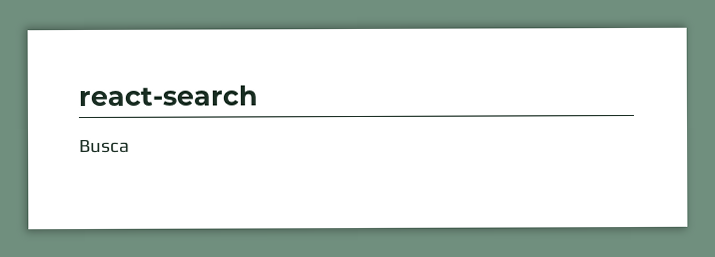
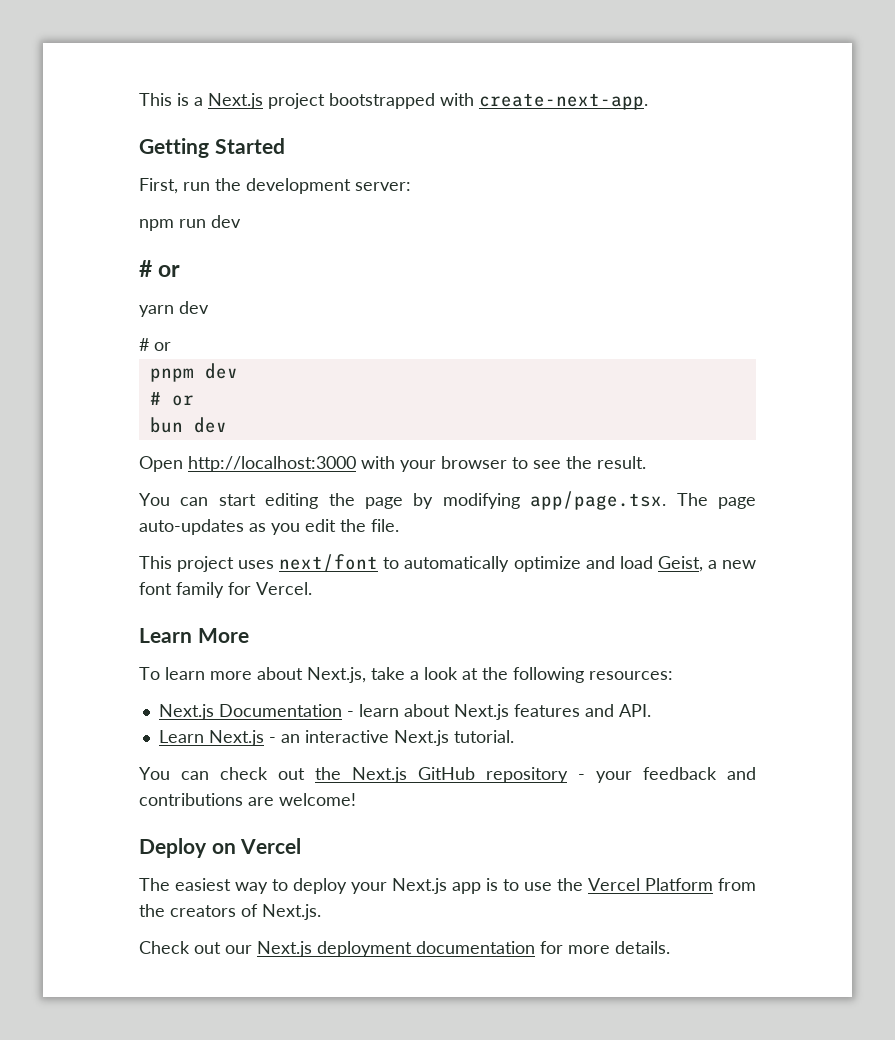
[78,85,258,107] [79,139,130,154] react-search // Busca -> [139,93,648,110] [139,138,285,158] [139,178,411,194] [139,215,241,231] [139,260,181,277] [139,301,209,317] [139,338,171,351] [149,363,238,382] [149,392,194,406] [149,417,227,433] [139,456,646,472] [139,491,756,510] [139,519,399,535] [139,554,756,572] [139,582,312,598] [139,628,249,643] [139,667,673,683] [158,704,651,720] [158,730,514,746] [139,767,756,783] [139,793,356,806] [139,838,302,858] [139,878,756,894] [139,904,321,920] [139,941,670,957] This is a Next.js project bootstrapped with create-next-app. // Getting Started // First, run the development server: // npm run dev // # or // yarn dev // # or // pnpm dev // # or // bun dev // Open http://localhost:3000 with your browser to see the result. // You can start editing the page by modifying app/page.tsx. The page auto-updates as you edit the file. // This project uses next/font to automatically optimize and load Geist, a new font family for Vercel. // Learn More // To learn more about Next.js, take a look at the following resources: // Next.js Documentation - learn about Next.js features and API. // Learn Next.js - an interactive Next.js tutorial. // You can check out the Next.js GitHub repository - your feedback and contributions are welcome! // Deploy on Vercel // The easiest way to deploy your Next.js app is to use the Vercel Platform from the creators of Next.js. // Check out our Next.js deployment documentation for more details.

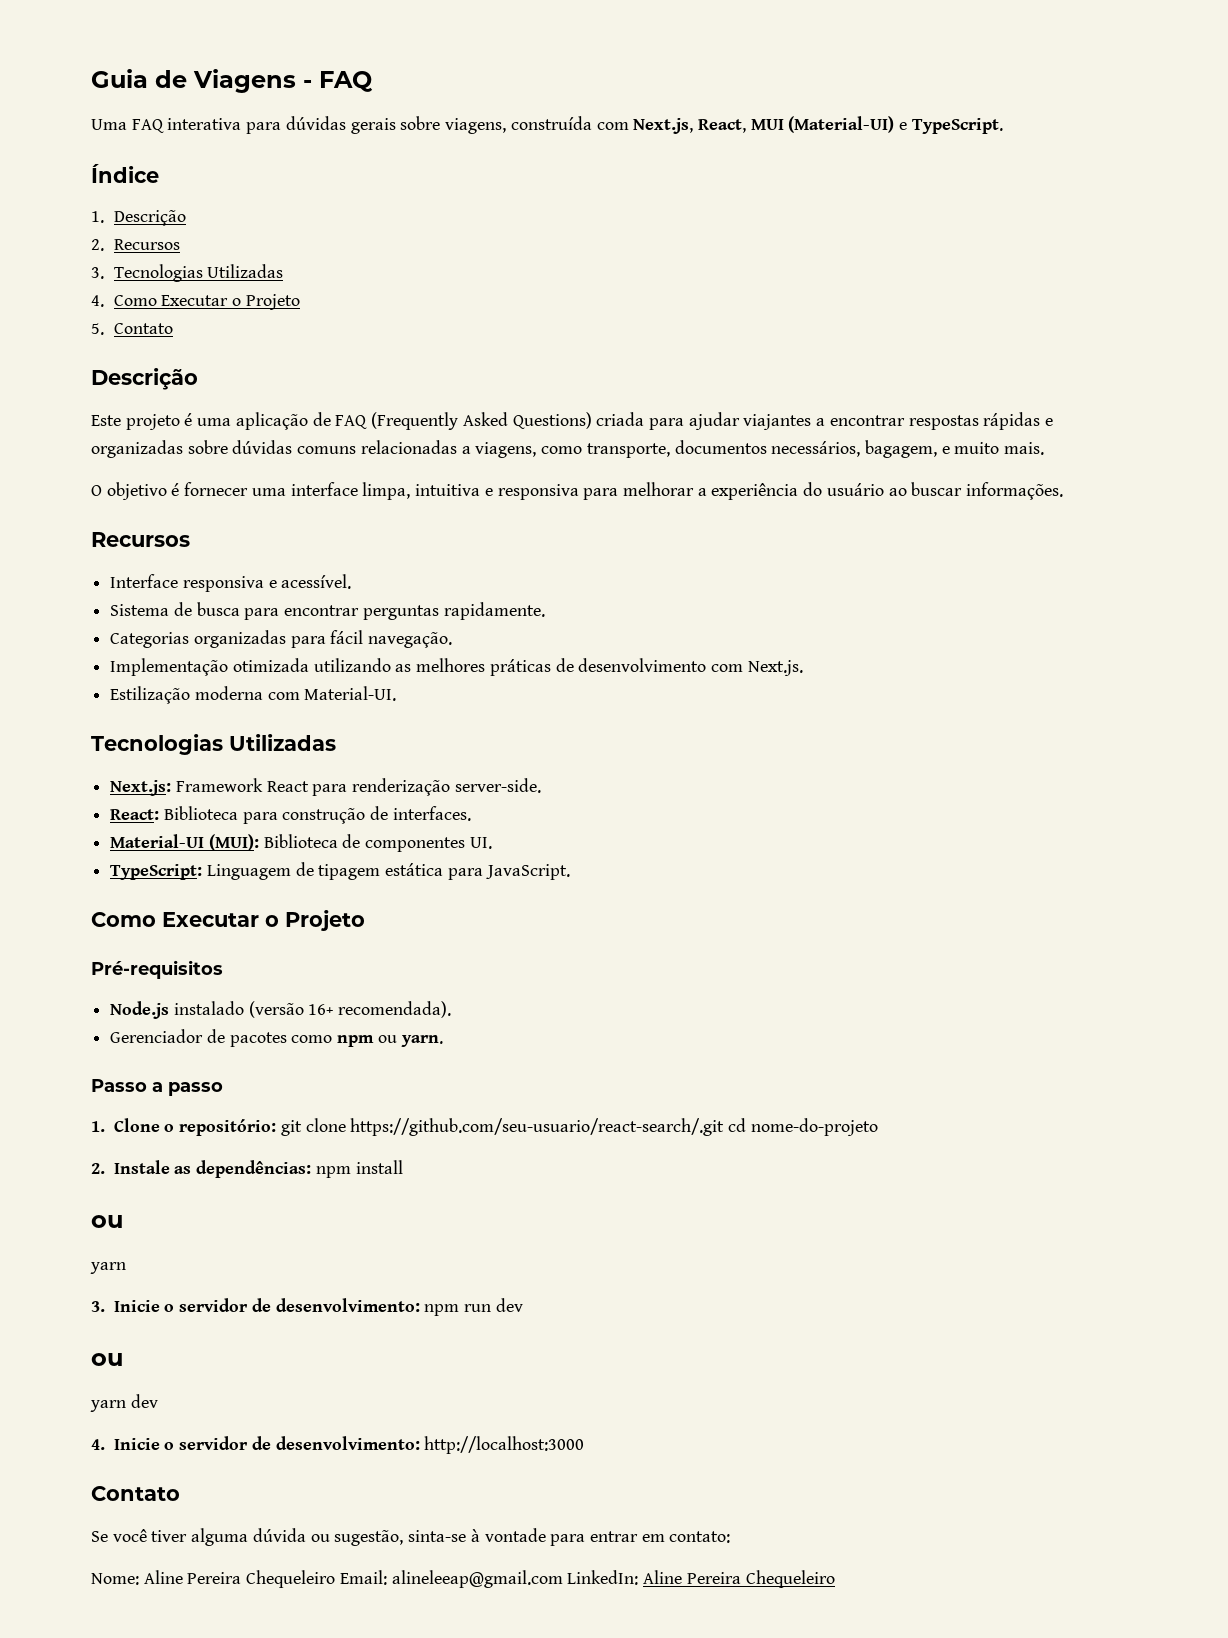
[139,93,648,110] [139,138,285,158] [139,178,411,194] This is a Next.js project bootstrapped with create-next-app. // Getting Started // First, run the development server: // -> [91,69,373,93] [91,116,1003,134] [91,163,159,183] [91,210,186,226] [91,239,180,251] [91,264,284,282] [91,294,300,310] [91,323,173,335] [91,368,198,390] [91,412,1054,430] [91,440,1045,458] [91,482,1064,500] [91,532,190,547] [110,574,352,592] [110,602,545,620] [110,630,453,648] [110,658,803,676] [110,686,397,704] [91,734,336,755] [110,778,541,796] [110,806,471,824] [110,834,492,852] [110,862,570,880] [91,910,365,931] [91,960,223,979] [110,1001,452,1019] [110,1029,443,1047] [91,1079,223,1096] [91,1118,878,1136] [91,1160,403,1178] [91,1215,123,1228] [90,1262,126,1274] [91,1298,420,1312] Guia de Viagens - FAQ // Uma FAQ interativa para dúvidas gerais sobre viagens, construída com Next.js, React, MUI (Material-UI) e TypeScript. // Índice // 1. Descrição // 2. Recursos // 3. Tecnologias Utilizadas // 4. Como Executar o Projeto // 5. Contato // Descrição // Este projeto é uma aplicação de FAQ (Frequently Asked Questions) criada para ajudar viajantes a encontrar respostas rápidas e organizadas sobre dúvidas comuns relacionadas a viagens, como transporte, documentos necessários, bagagem, e muito mais. // O objetivo é fornecer uma interface limpa, intuitiva e responsiva para melhorar a experiência do usuário ao buscar informações. // Recursos // Interface responsiva e acessível. // Sistema de busca para encontrar perguntas rapidamente. // Categorias organizadas para fácil navegação. // Implementação otimizada utilizando as melhores práticas de desenvolvimento com Next.js. // Estilização moderna com Material-UI. // Tecnologias Utilizadas // Next.js: Framework React para renderização server-side. // React: Biblioteca para construção de interfaces. // Material-UI (MUI): Biblioteca de componentes UI. // TypeScript: Linguagem de tipagem estática para JavaScript. // Como Executar o Projeto // Pré-requisitos // Node.js instalado (versão 16+ recomendada). // Gerenciador de pacotes como npm ou yarn. // Passo a passo // 1. Clone o repositório: git clone https://github.com/seu-usuario/react-search/.git cd nome-do-projeto // 2. Instale as dependências: npm install // ou // yarn // 3. Inicie o servidor de desenvolvimento:
[139,260,181,277] # or -> [91,1353,123,1366] ou
[139,338,171,351] [149,363,238,382] [149,392,194,406] [149,417,227,433] [139,456,646,472] [139,491,756,510] [139,519,399,535] [139,554,756,572] [139,582,312,598] [139,628,249,643] [139,667,673,683] [158,704,651,720] [158,730,514,746] [139,767,756,783] [139,793,356,806] [139,838,302,858] [139,878,756,894] [139,904,321,920] [139,941,670,957] # or // pnpm dev // # or // bun dev // Open http://localhost:3000 with your browser to see the result. // You can start editing the page by modifying app/page.tsx. The page auto-updates as you edit the file. // This project uses next/font to automatically optimize and load Geist, a new font family for Vercel. // Learn More // To learn more about Next.js, take a look at the following resources: // Next.js Documentation - learn about Next.js features and API. // Learn Next.js - an interactive Next.js tutorial. // You can check out the Next.js GitHub repository - your feedback and contributions are welcome! // Deploy on Vercel // The easiest way to deploy your Next.js app is to use the Vercel Platform from the creators of Next.js. // Check out our Next.js deployment documentation for more details. -> [91,1436,585,1454] [91,1486,180,1501] [91,1528,731,1546] [91,1570,835,1588] 4. Inicie o servidor de desenvolvimento: http://localhost:3000 // Contato // Se você tiver alguma dúvida ou sugestão, sinta-se à vontade para entrar em contato: // Nome: Aline Pereira Chequeleiro Email: alineleeap@gmail.com LinkedIn: Aline Pereira Chequeleiro

